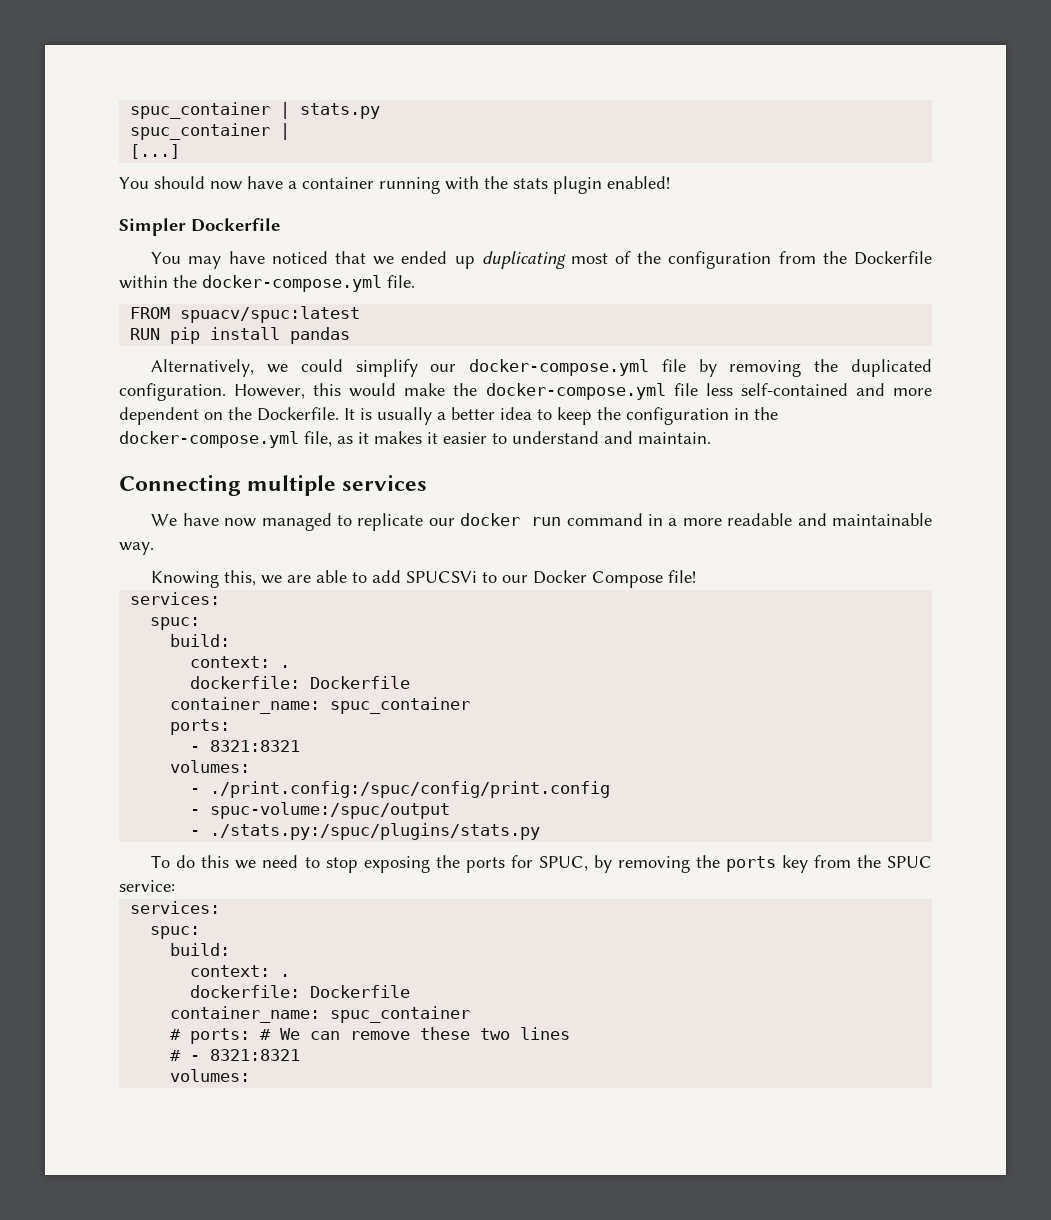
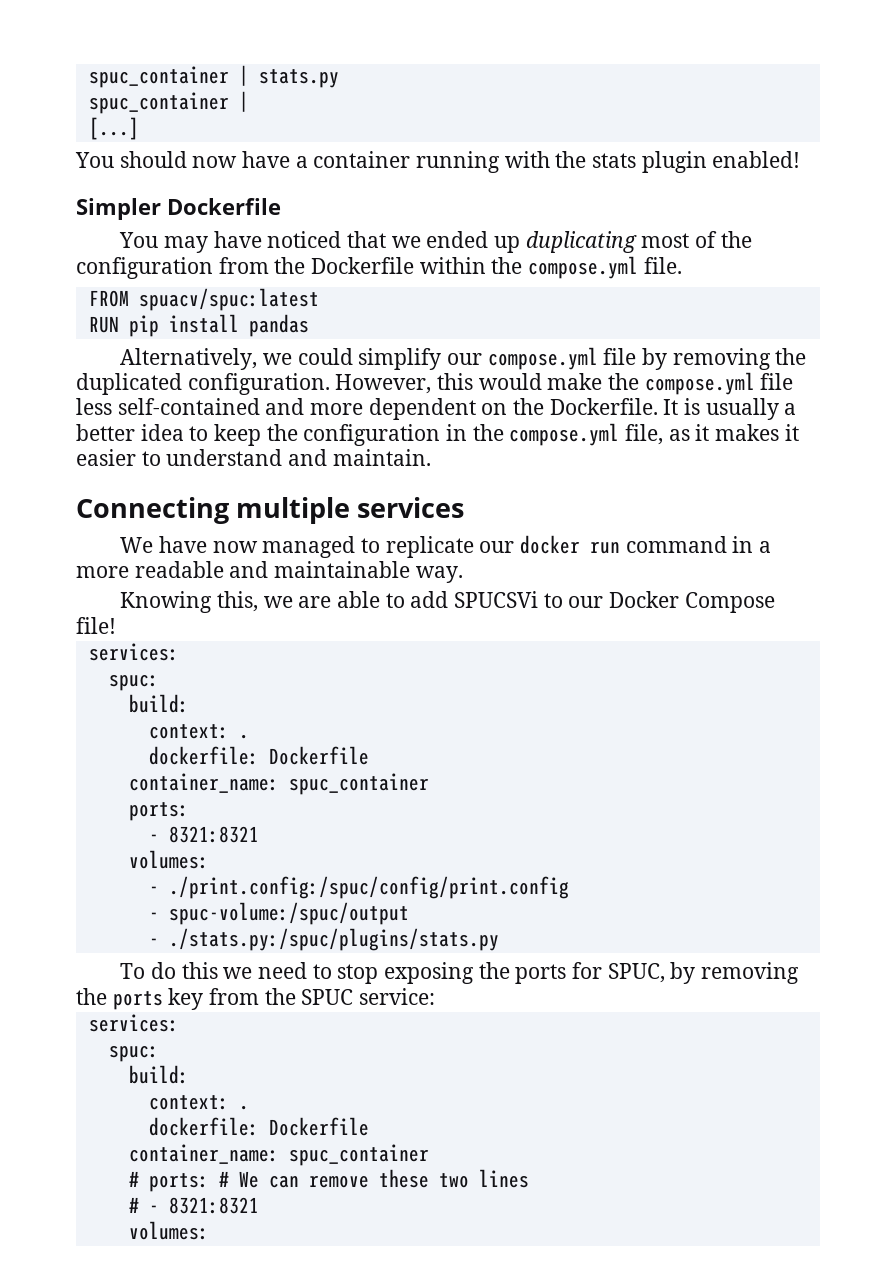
[202,275,382,292] docker-compose.yml -> [528,256,639,279] compose.yml
[469,359,650,376] docker-compose.yml -> [487,347,598,370] compose.yml
[485,383,666,400] docker-compose.yml -> [644,372,755,395] compose.yml
[119,431,299,448] docker-compose.yml -> [509,423,620,446] compose.yml

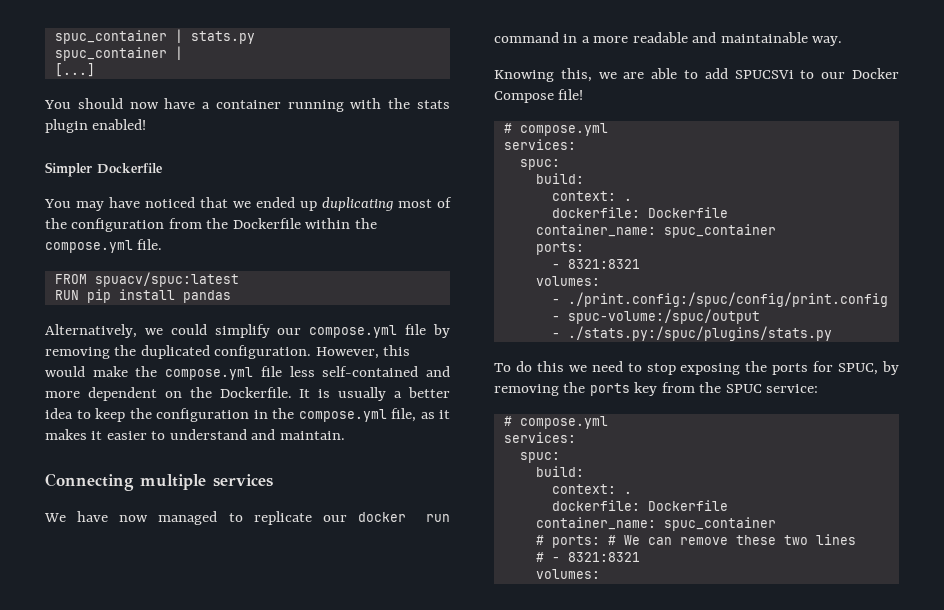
(116, 625) none -> [503,123,608,136] // # compose.yml
(436, 996) none -> [503,416,608,429] // # compose.yml

